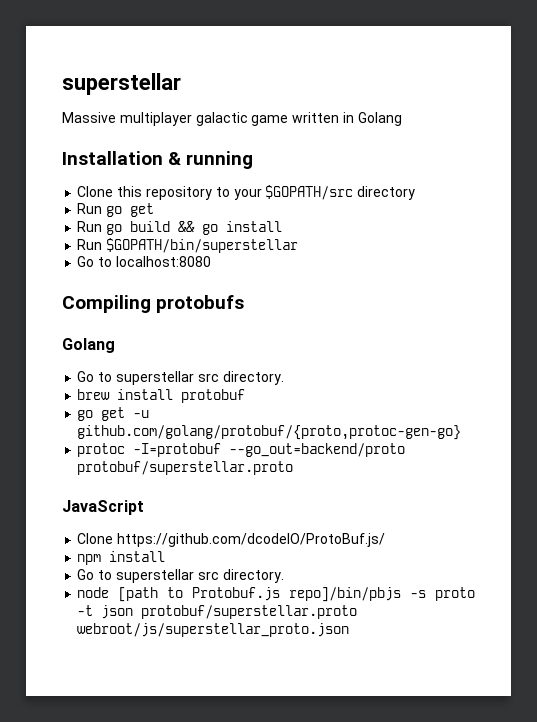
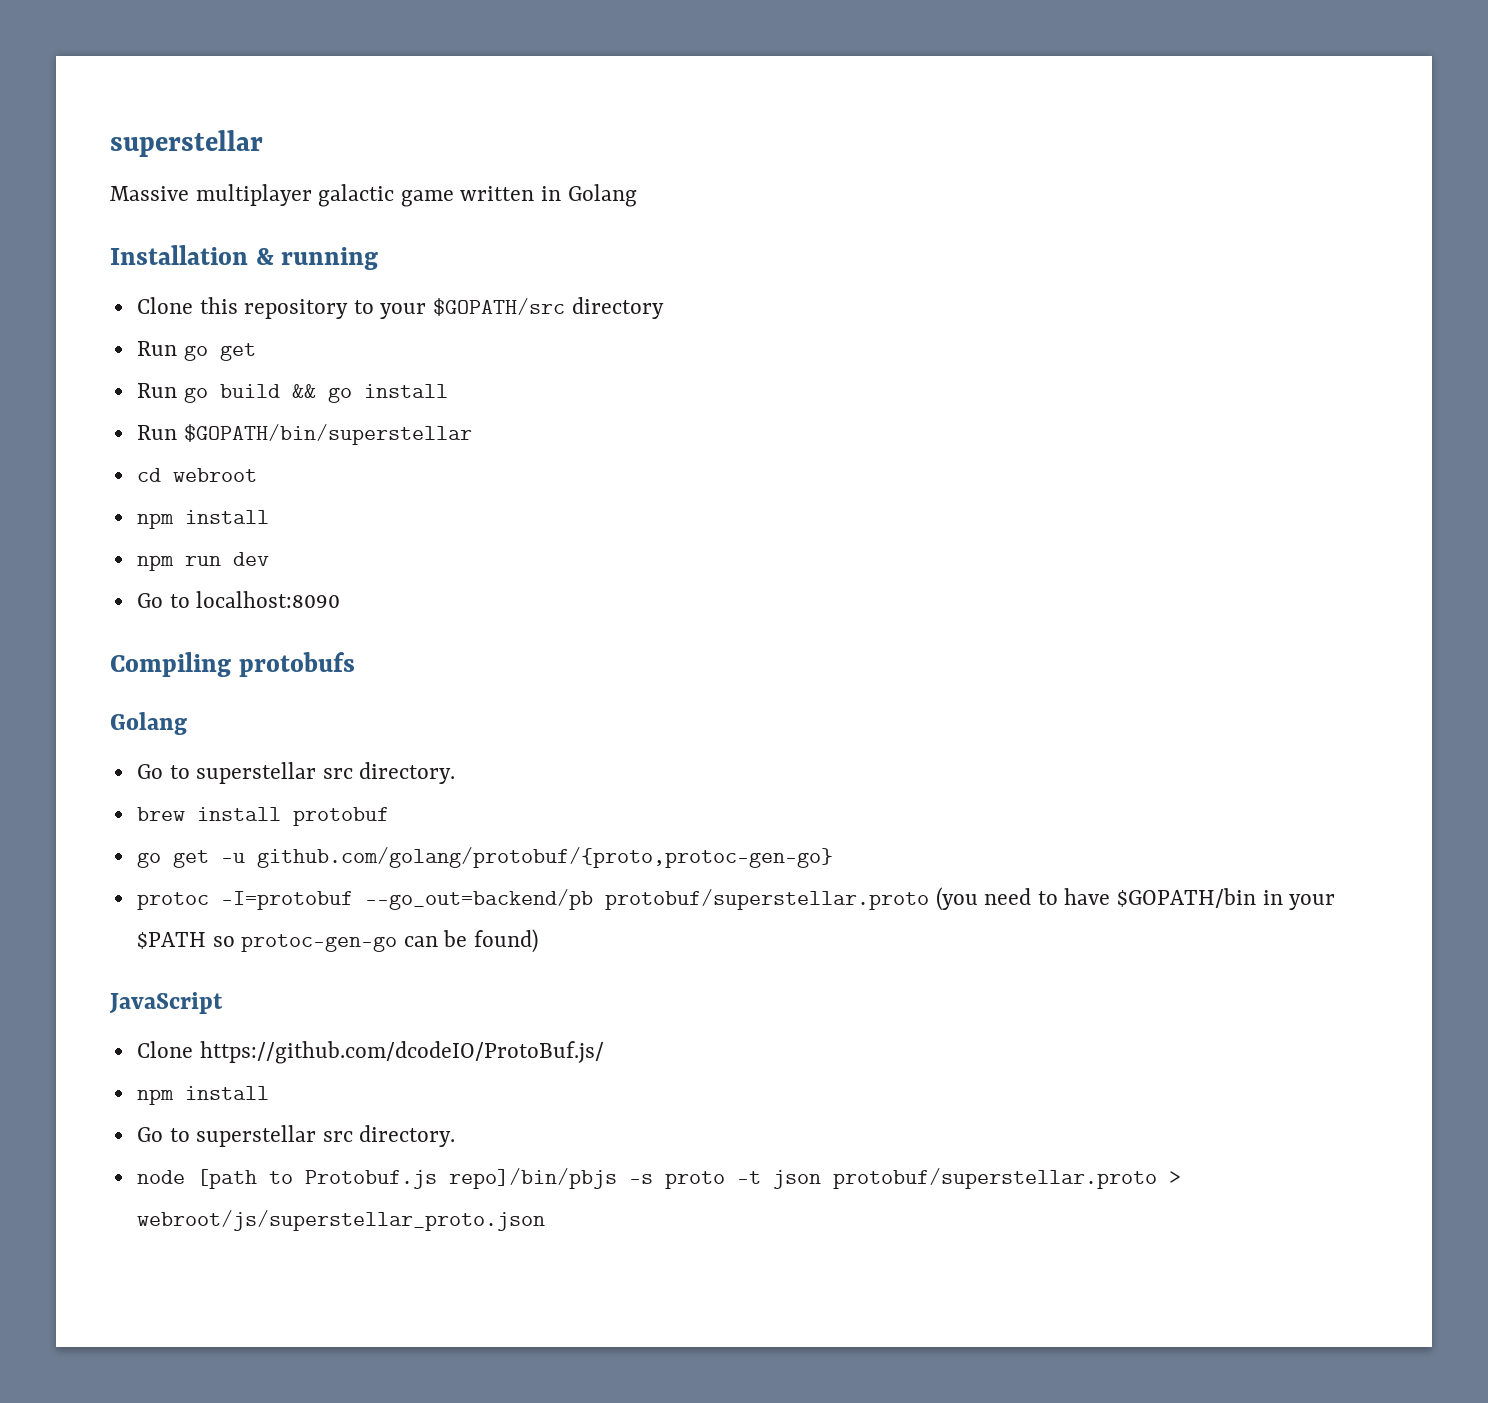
[77,256,211,267] // Go to localhost:8080 -> [136,468,257,482] [136,510,269,529] [136,552,269,571] [136,591,341,608] // cd webroot // npm install // npm run dev // Go to localhost:8090
[229,443,406,457] [77,461,294,475] --go_out=backend/proto protobuf/superstellar.proto -> [364,887,1336,911] [136,929,539,953] --go_out=backend/pb protobuf/superstellar.proto (you need to have $GOPATH/bin in your $PATH so protoc-gen-go can be found)
(358, 612) none -> [1168,1171,1181,1184] >

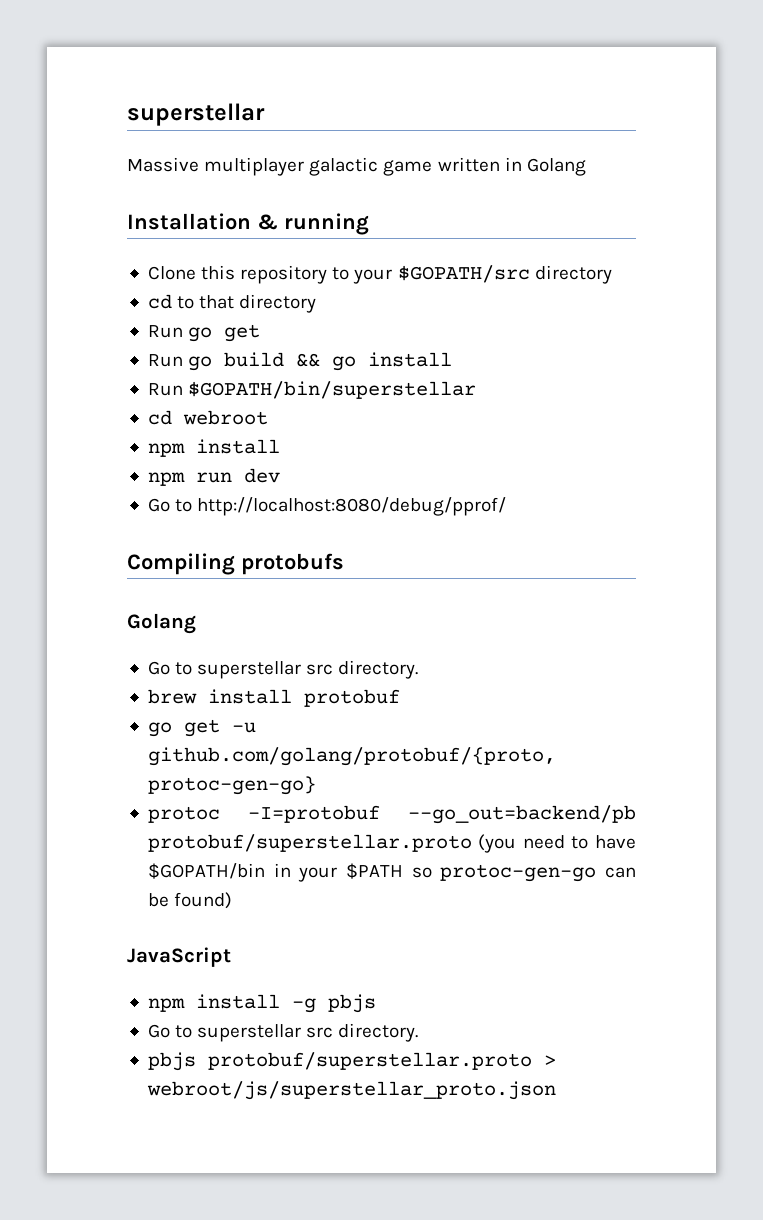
(664, 308) none -> [147,294,317,313] // cd to that directory
[196,591,341,608] localhost:8090 -> [197,497,507,516] http://localhost:8080/debug/pprof/
[136,1041,604,1064] [136,1086,269,1105] [136,1125,456,1147] [136,1168,821,1189] // Clone https://github.com/dcodeIO/ProtoBuf.js/ // npm install // Go to superstellar src directory. // node [path to Protobuf.js repo]/bin/pbjs -s proto -t json -> [147,994,376,1013] [147,1023,419,1042] [147,1052,196,1071] // npm install -g pbjs // Go to superstellar src directory. // pbjs

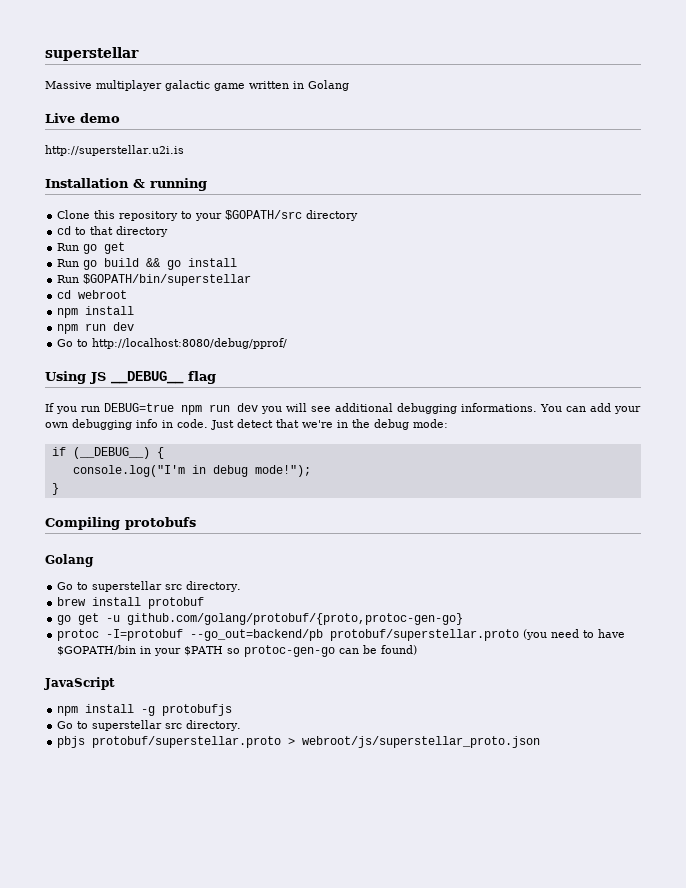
(586, 167) none -> [45,113,120,123] [45,145,184,156] // Live demo // http://superstellar.u2i.is
(507, 506) none -> [45,371,216,384] [45,403,641,415] [45,419,448,430] [51,447,164,459] [72,465,311,477] [51,483,59,495] // Using JS __DEBUG__ flag // If you run DEBUG=true npm run dev you will see additional debugging informations. You can add your own debugging info in code. Just detect that we're in the debug mode: // if (__DEBUG__) { // console.log("I'm in debug mode!"); // }
[327,994,376,1013] pbjs -> [162,704,233,716] protobufjs

